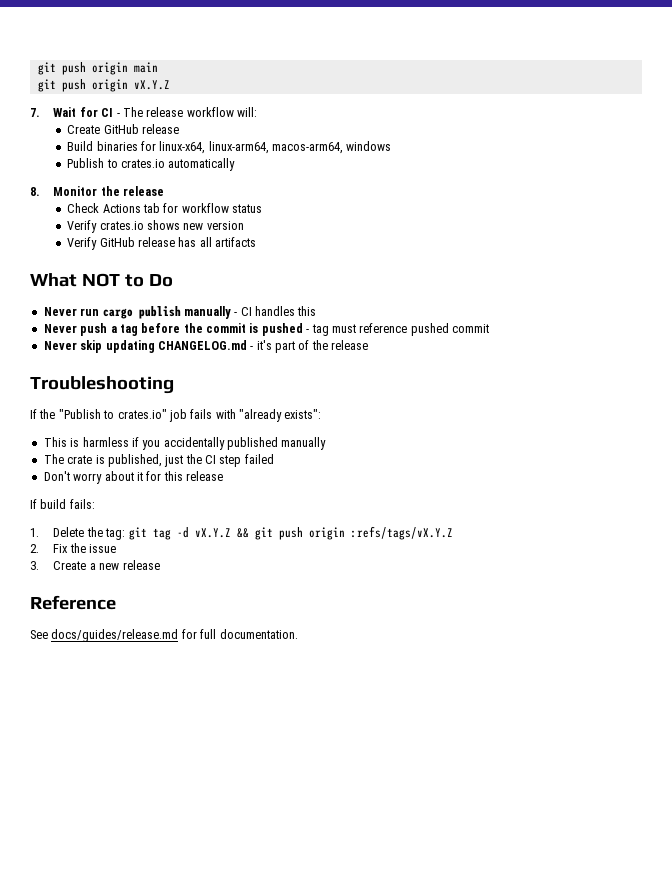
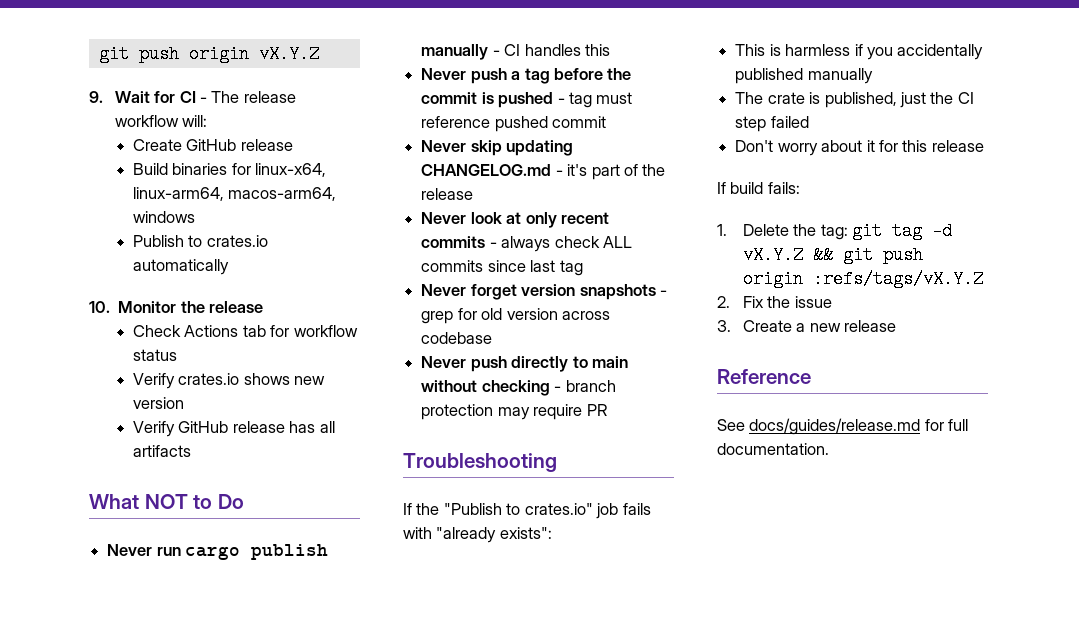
[37,62,158,75] [37,79,128,92] git push origin main // git push origin -> [98,45,249,63] git push origin
[30,108,40,117] 7. -> [89,91,103,103] 9.
[30,187,40,196] 8. -> [89,301,110,313] 10.
(369, 345) none -> [421,212,609,228] [421,236,632,252] [421,260,583,276] [421,284,667,300] [421,308,610,324] [421,332,493,344] [421,356,628,372] [421,380,616,396] [421,404,607,420] // Never look at only recent commits - always check ALL commits since last tag // Never forget version snapshots - grep for old version across codebase // Never push directly to main without checking - branch protection may require PR

